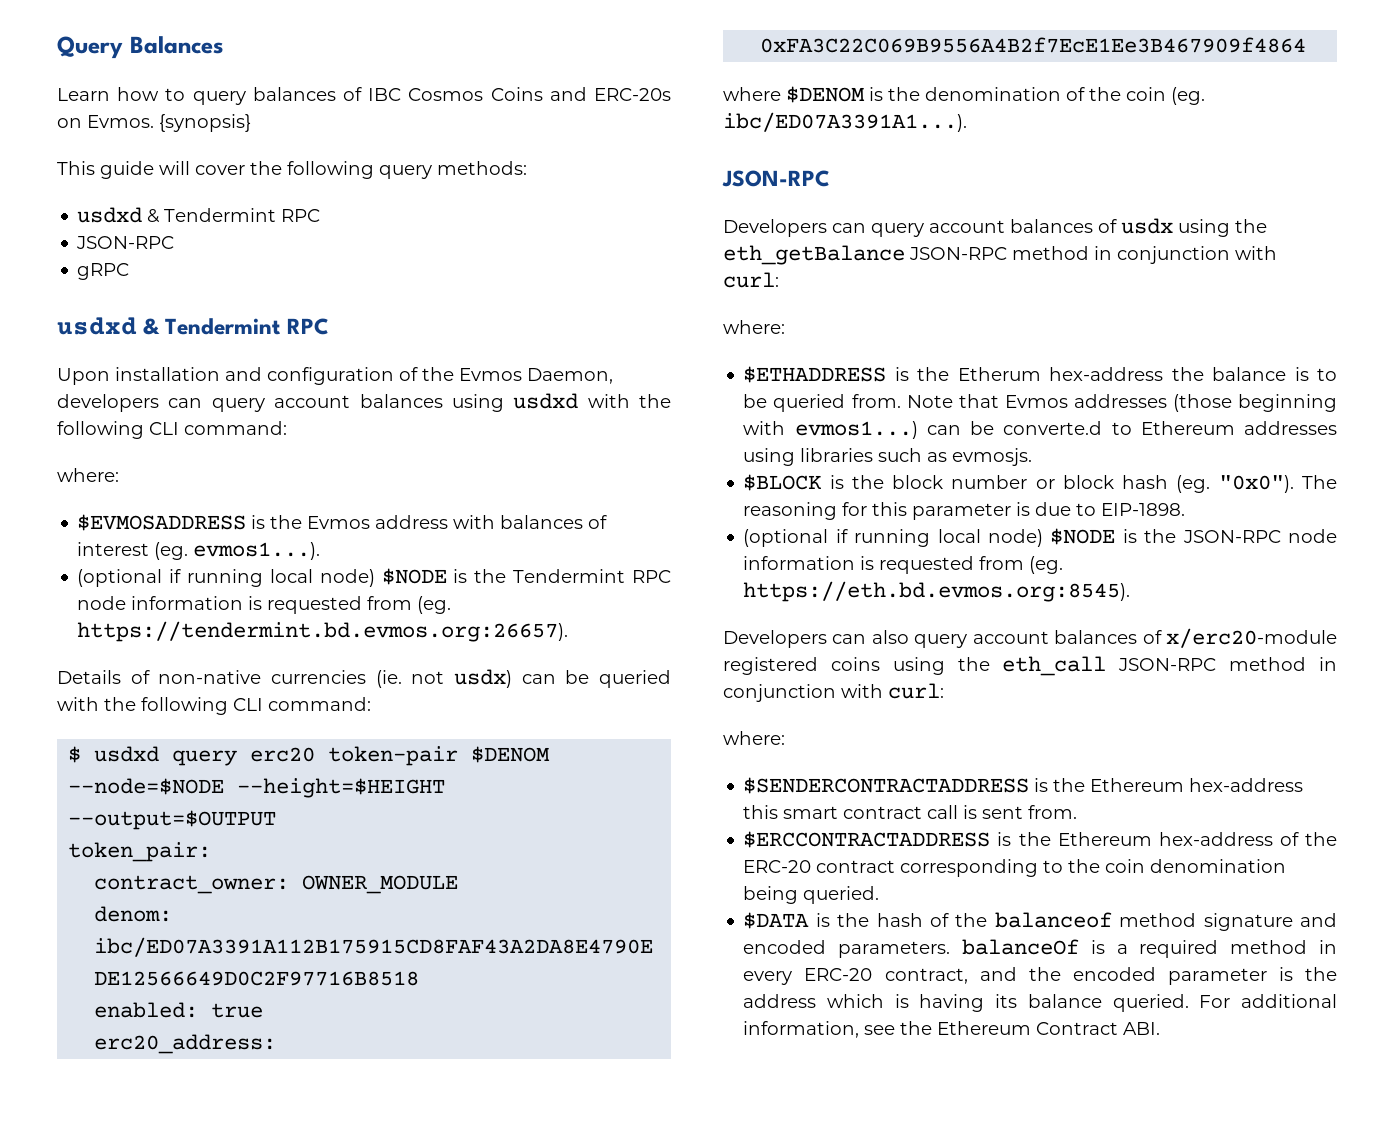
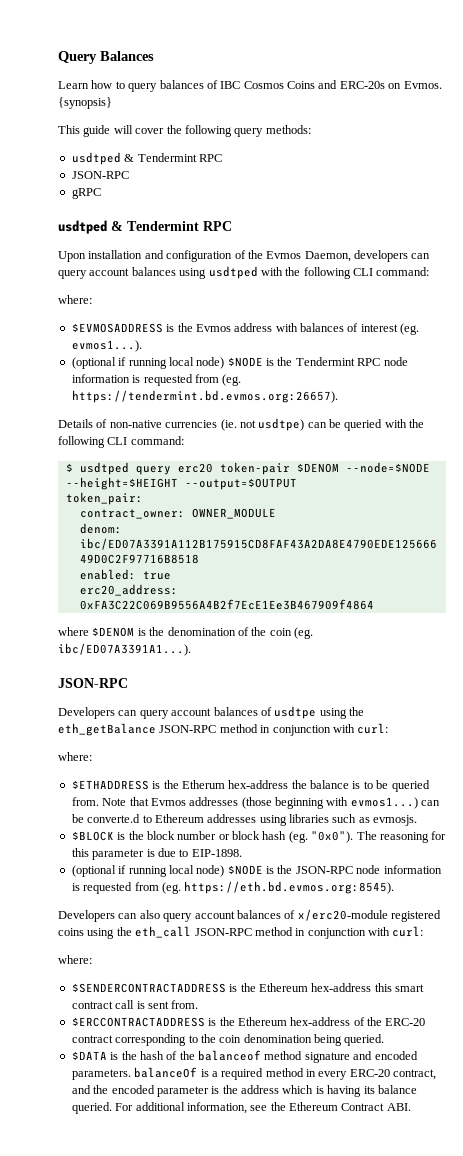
[77,207,143,223] usdxd -> [71,152,121,165] usdtped
[57,317,137,335] usdxd -> [58,220,107,234] usdtped
[513,393,579,409] usdxd -> [208,266,258,279] usdtped
[454,669,512,688] usdx) -> [258,418,305,431] usdtpe)
[94,746,160,762] usdxd -> [79,462,129,475] usdtped
[1121,218,1173,234] usdx -> [274,706,317,719] usdtpe

